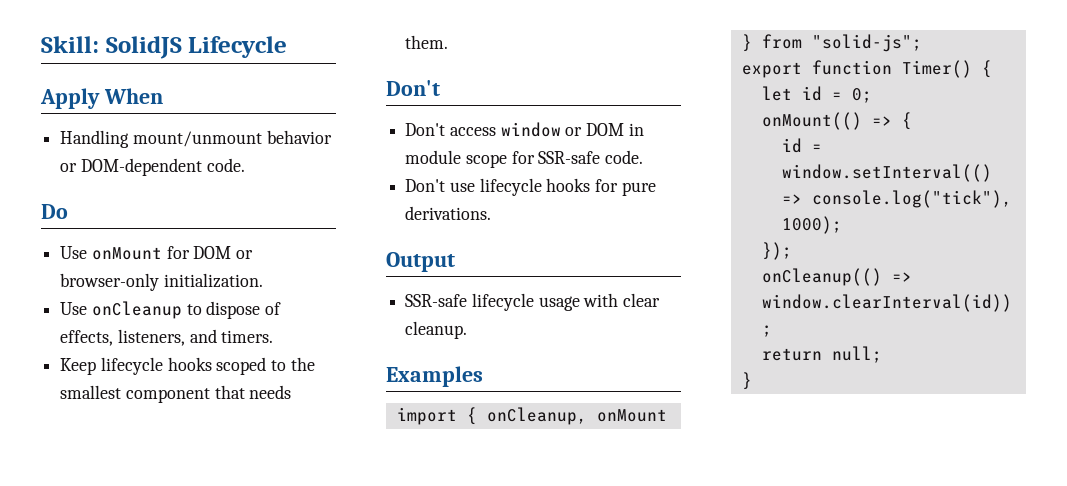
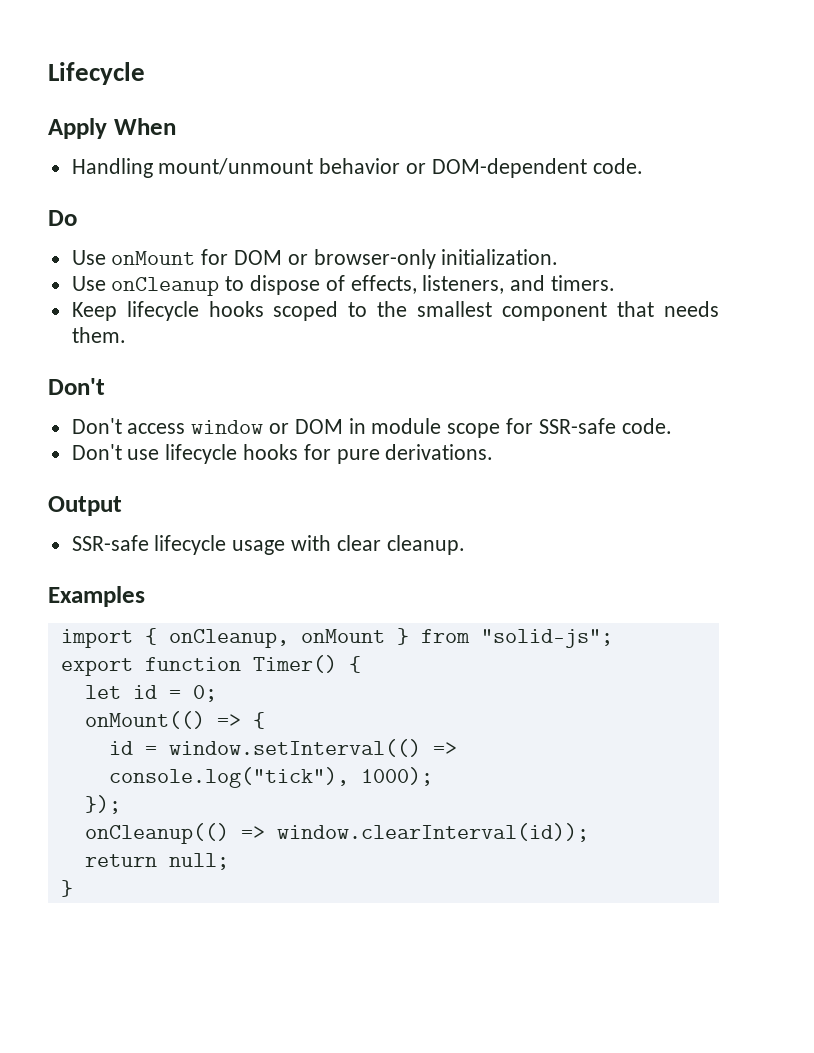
[41,36,182,59] Skill: SolidJS -> (48, 73) none

